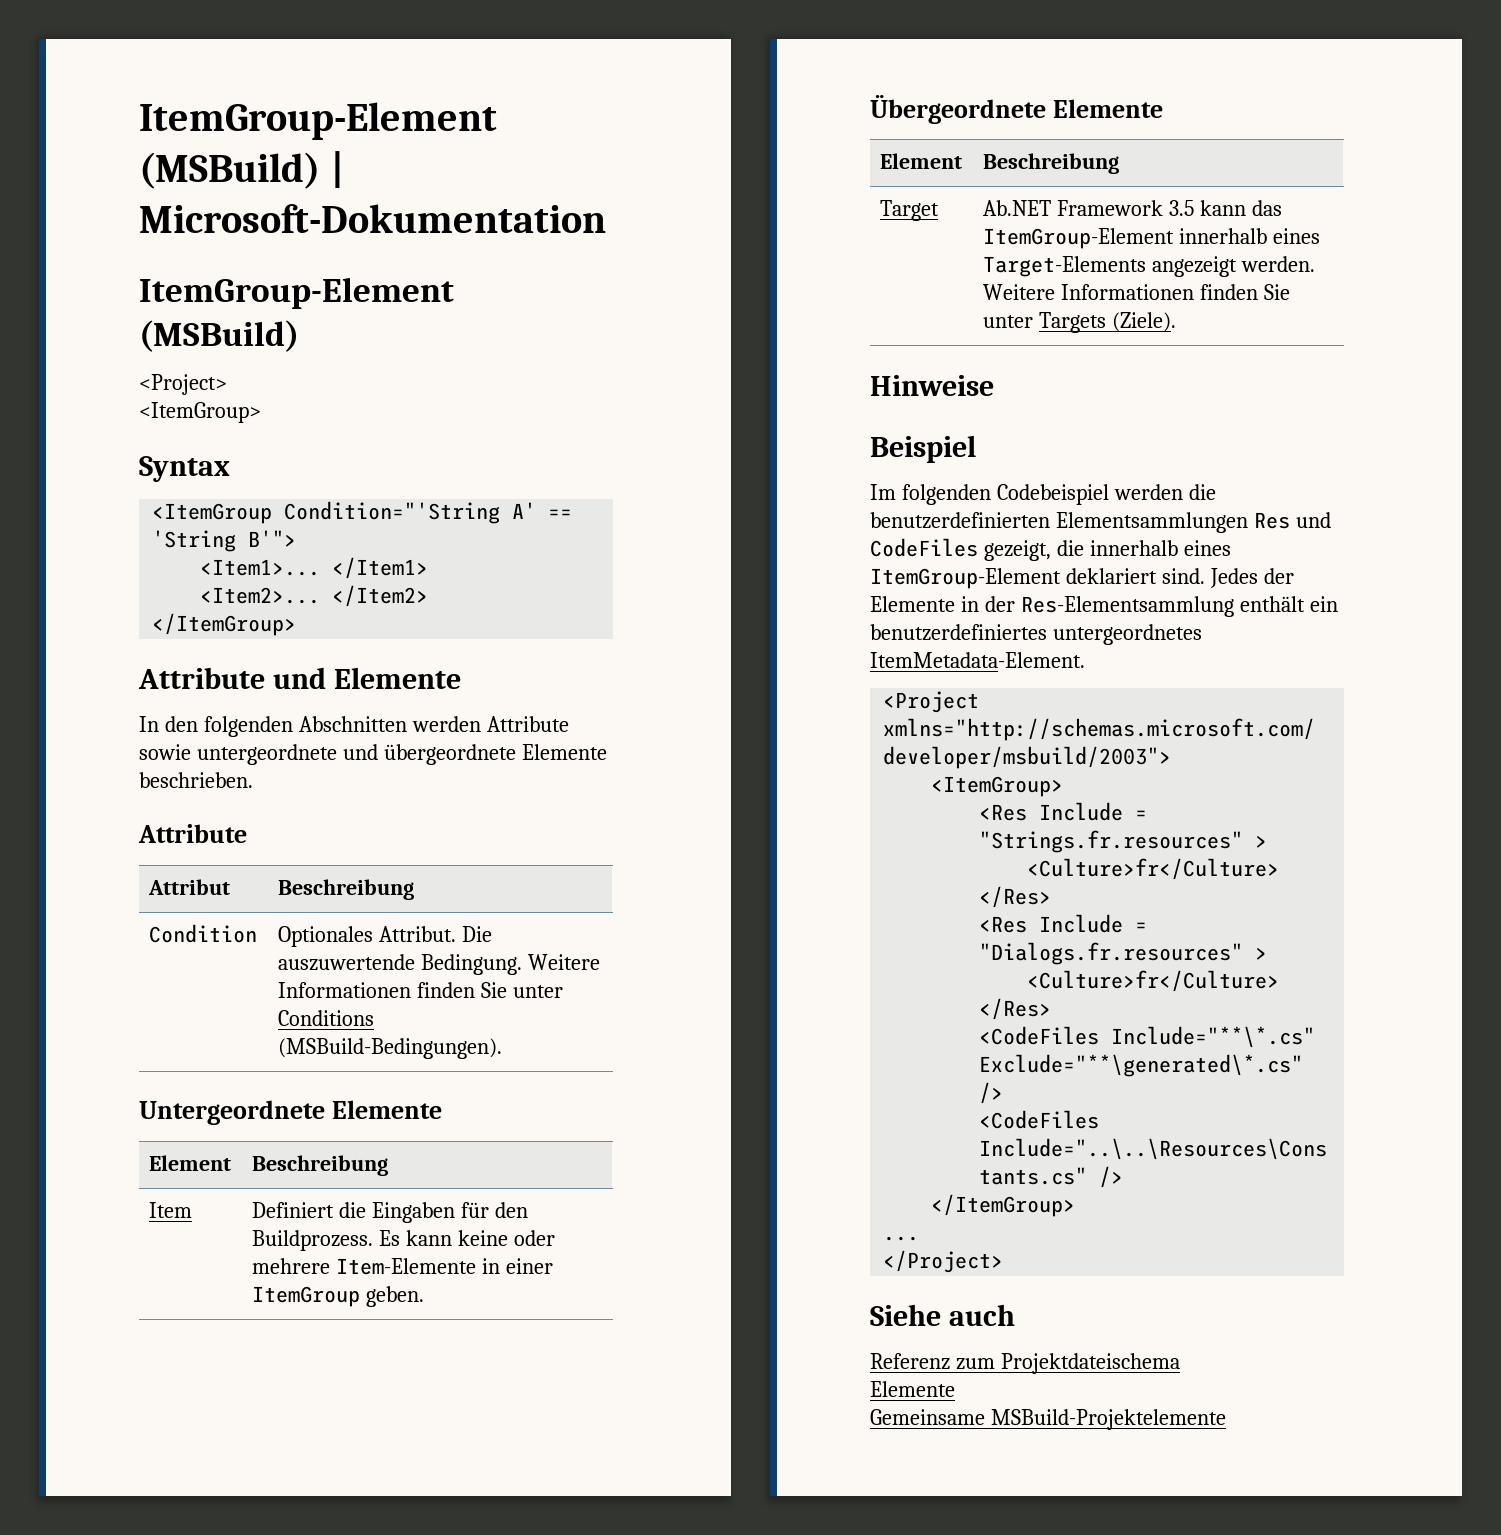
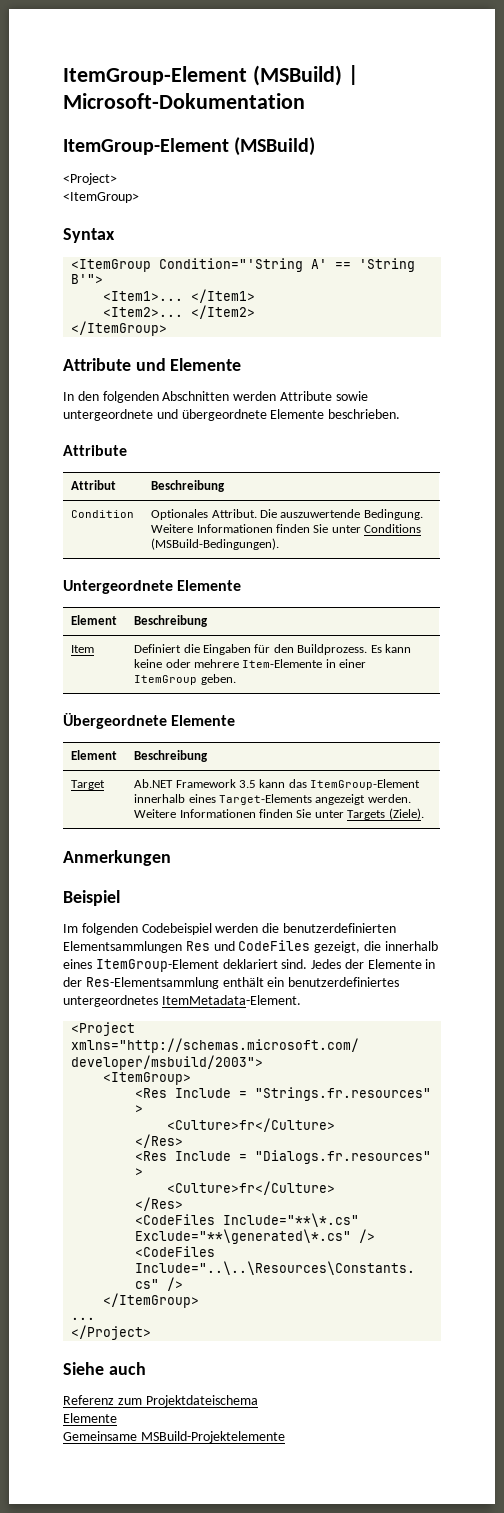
[870,375,994,396] Hinweise -> [63,850,171,866] Anmerkungen

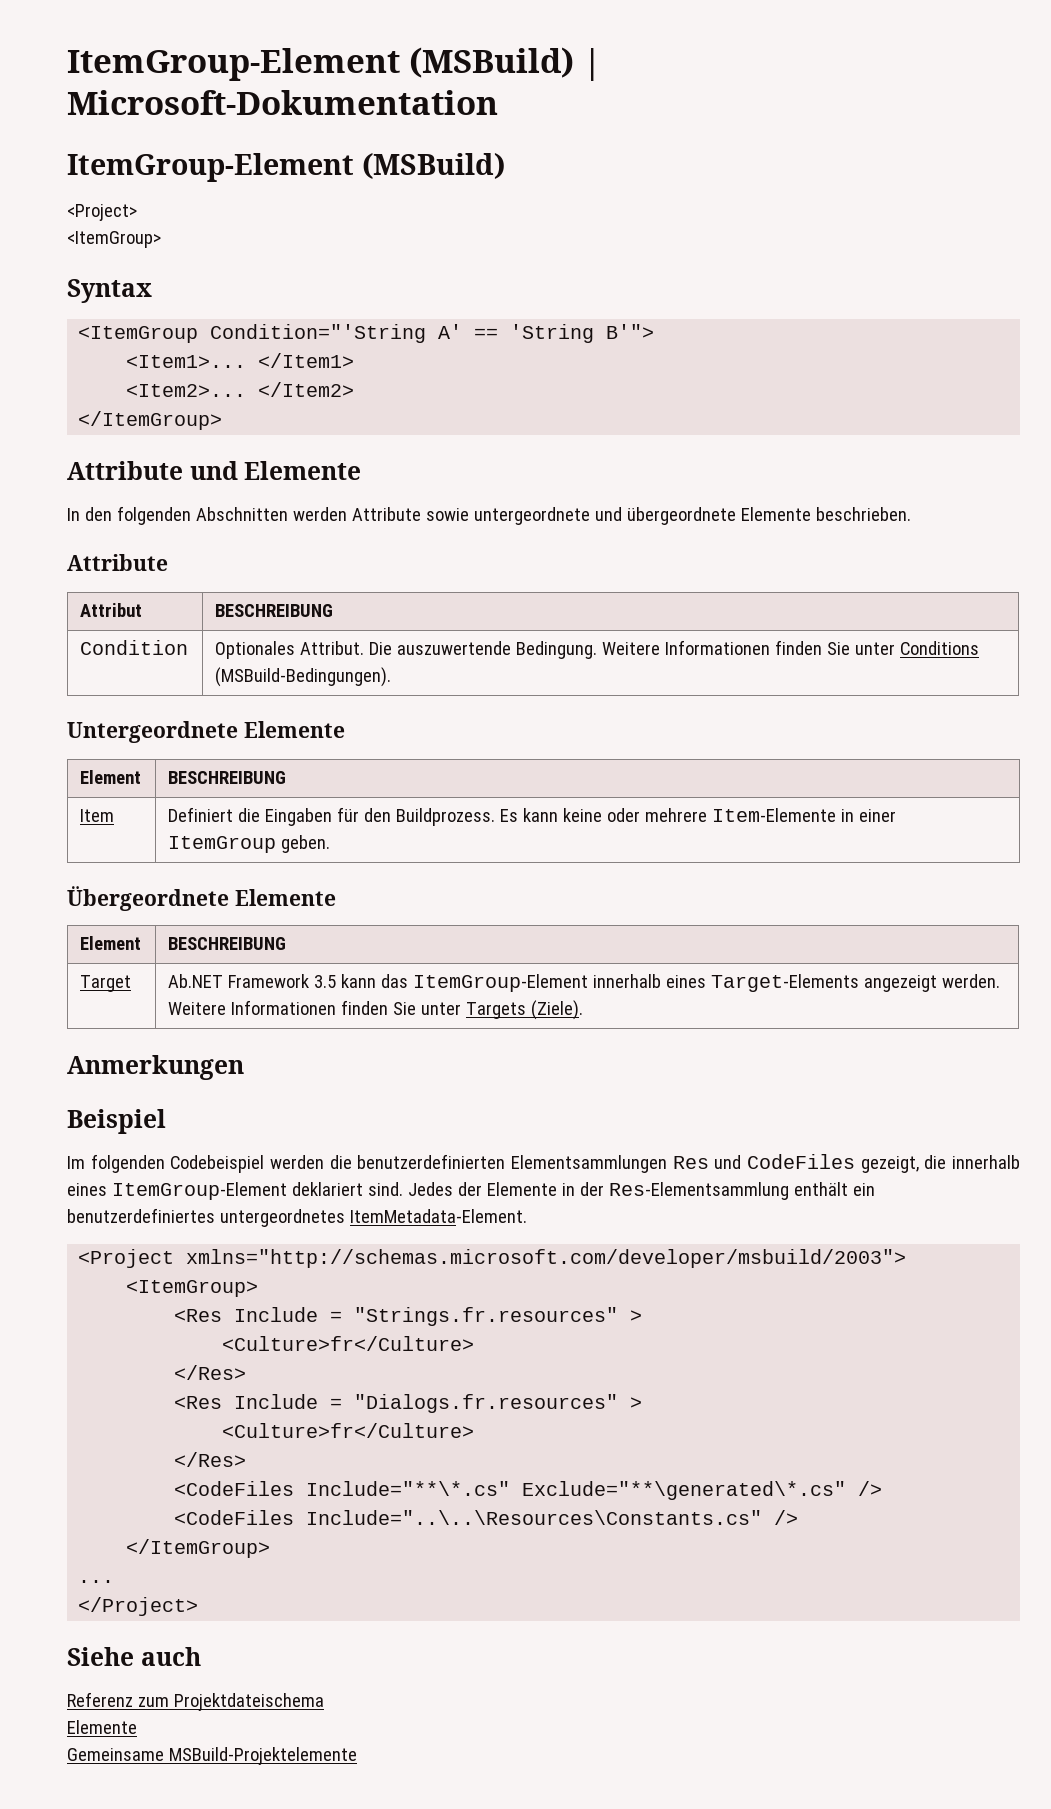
[151,480,226,492] Beschreibung -> [215,604,334,617] BESCHREIBUNG
[134,615,209,627] Beschreibung -> [168,771,287,784] BESCHREIBUNG
[134,750,209,762] Beschreibung -> [168,937,287,950] BESCHREIBUNG

